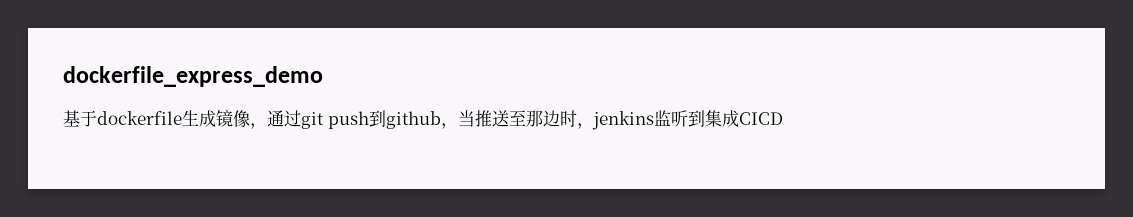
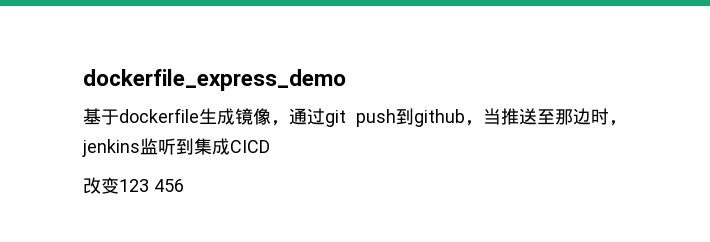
(783, 118) none -> [83,177,184,194] // 改变123 456

